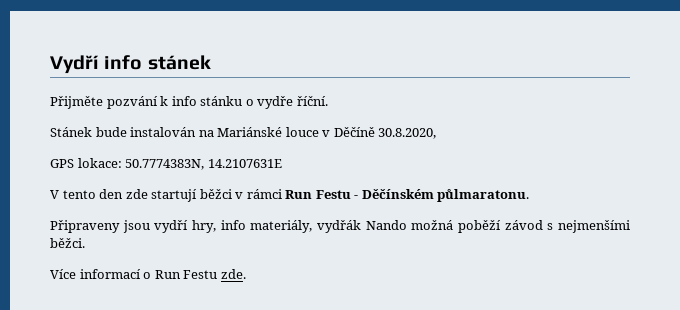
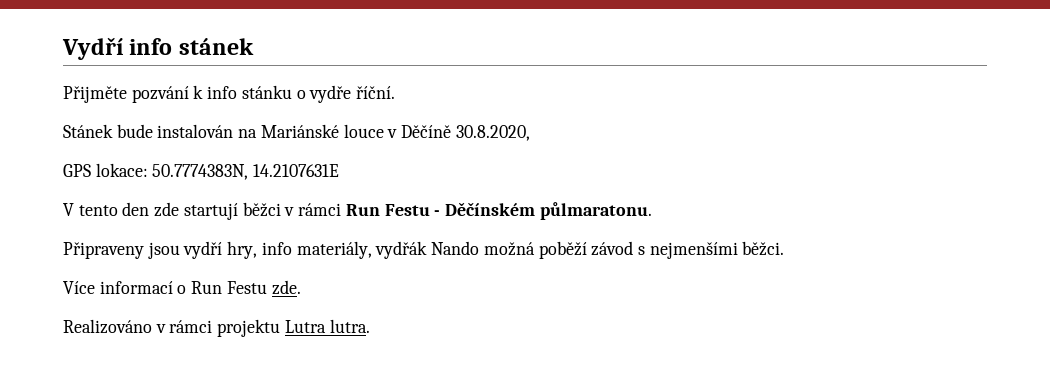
(246, 274) none -> [63,319,370,337] // Realizováno v rámci projektu Lutra lutra.

